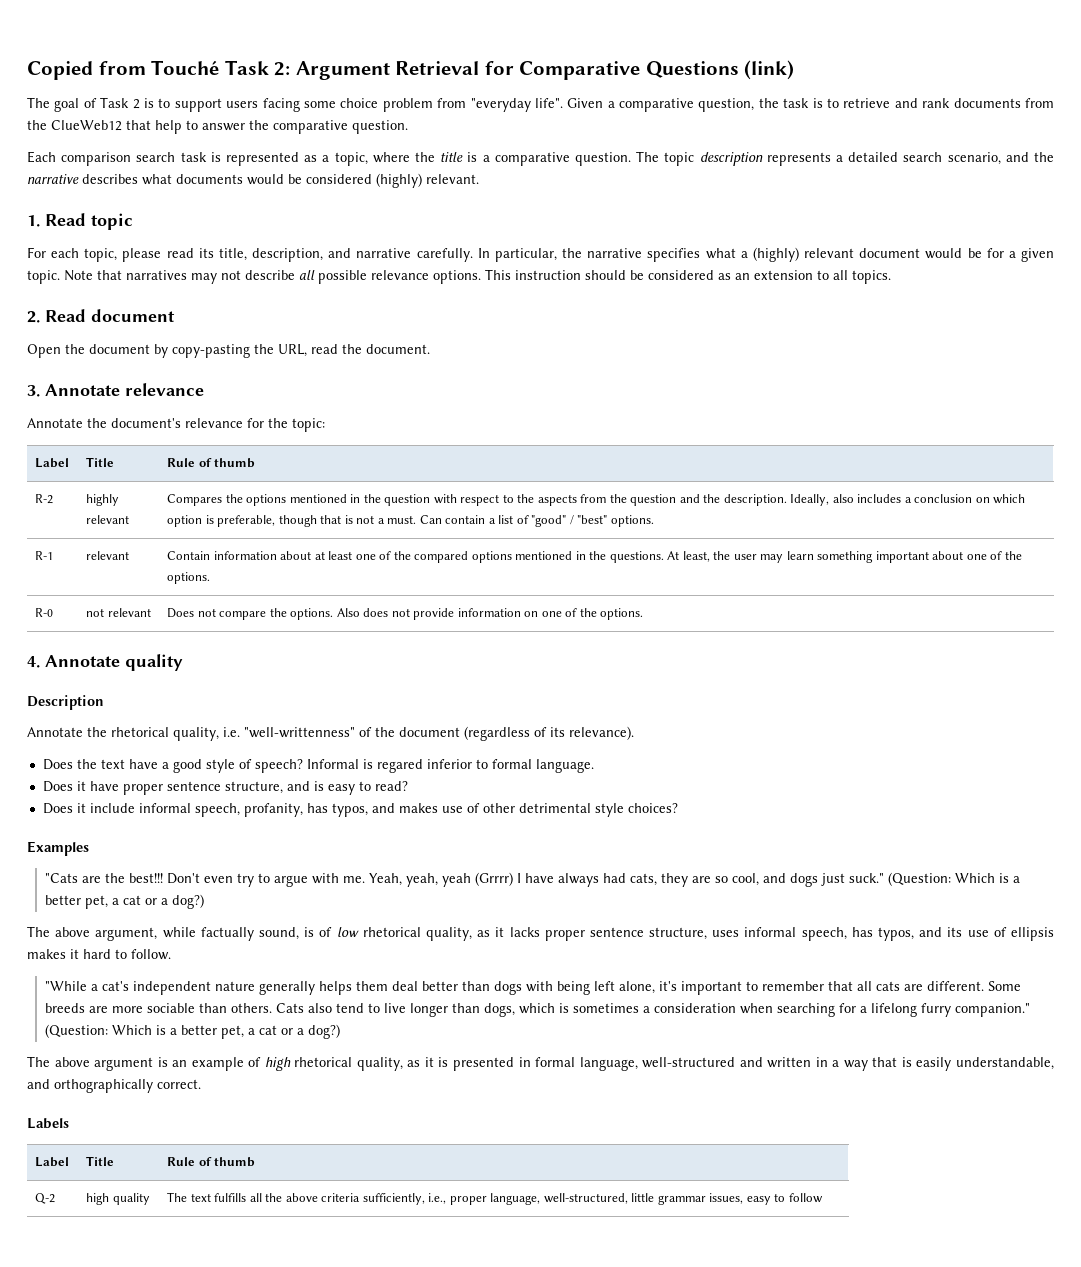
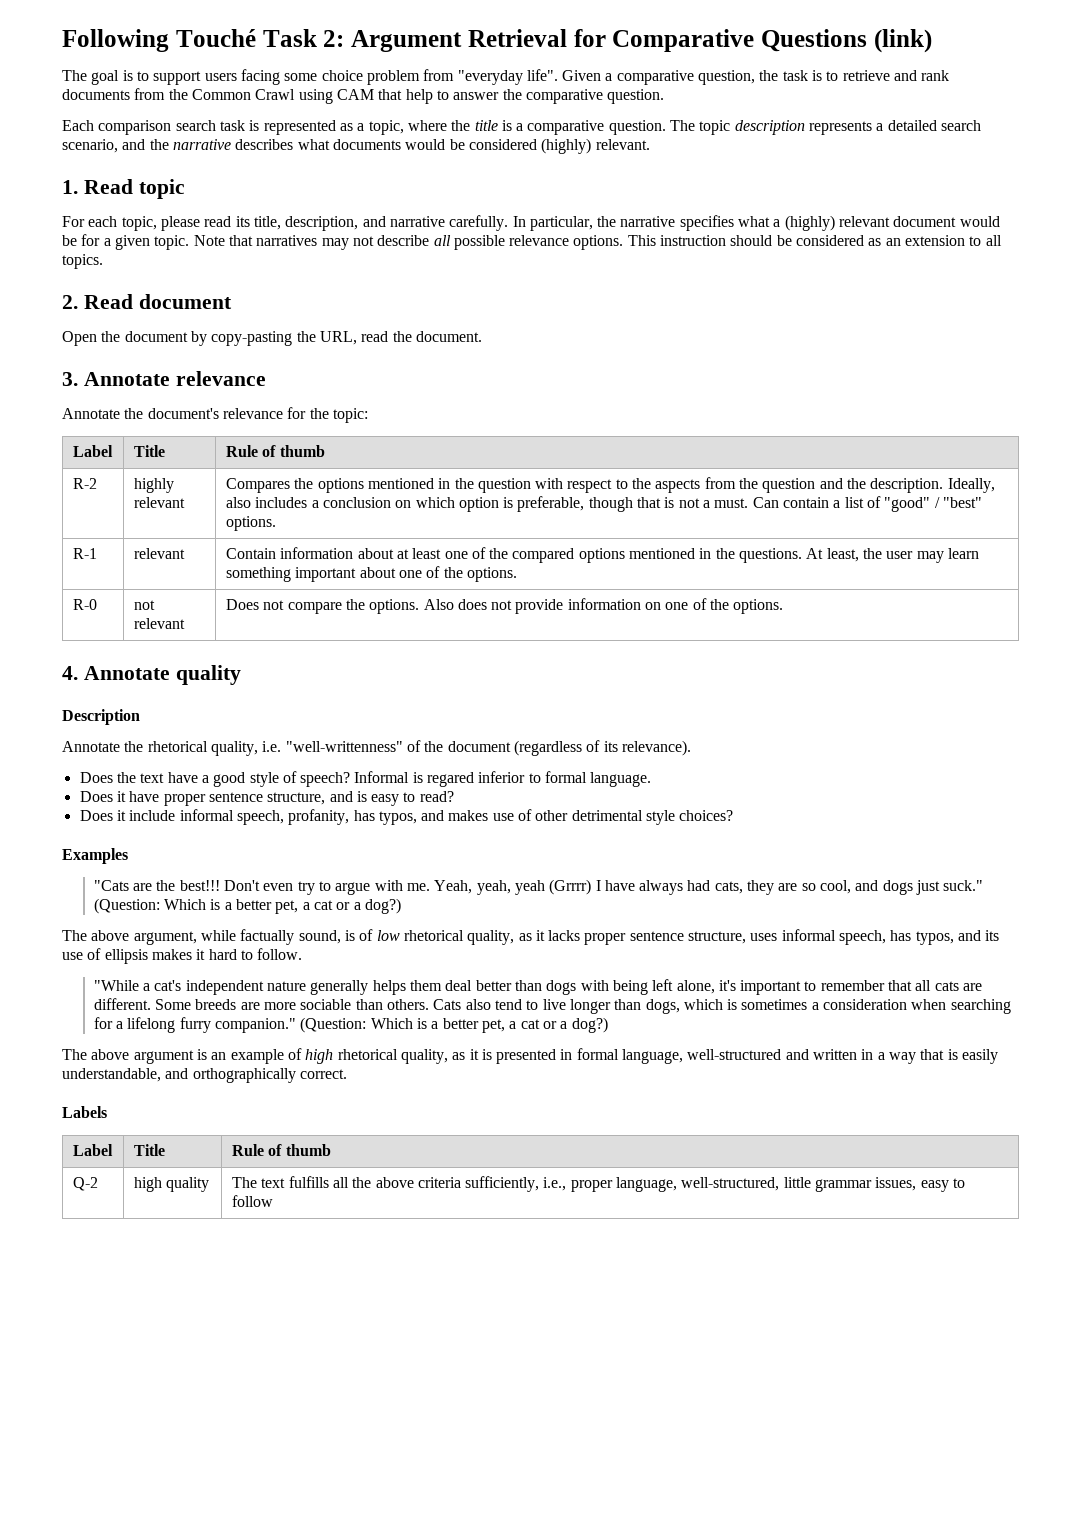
[27,61,146,80] Copied from -> [62,29,169,52] Following
[83,97,140,109] of Task 2 -> (120, 77) none
[51,120,122,131] ClueWeb12 -> [191,89,374,104] Common Crawl using CAM

